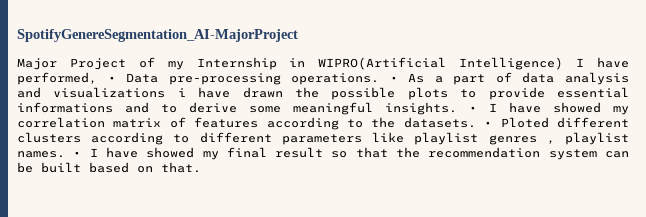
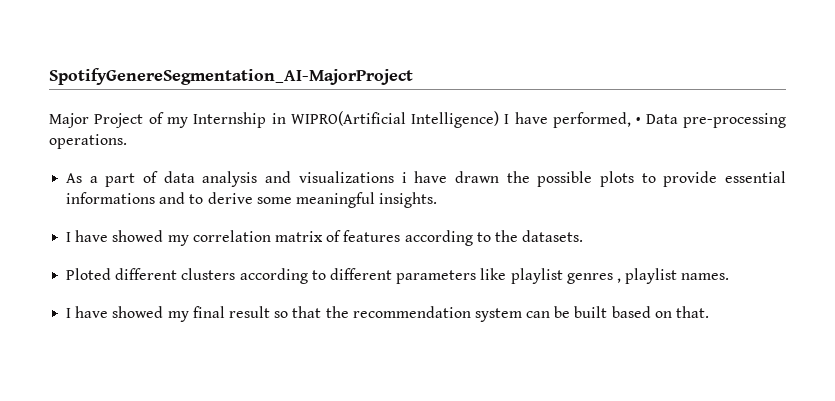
[389,76,398,82] • -> (127, 141) //
[469,106,477,112] • -> (438, 200) //
[484,121,493,127] • -> (584, 236) //
[73,151,82,157] • -> (730, 276) //

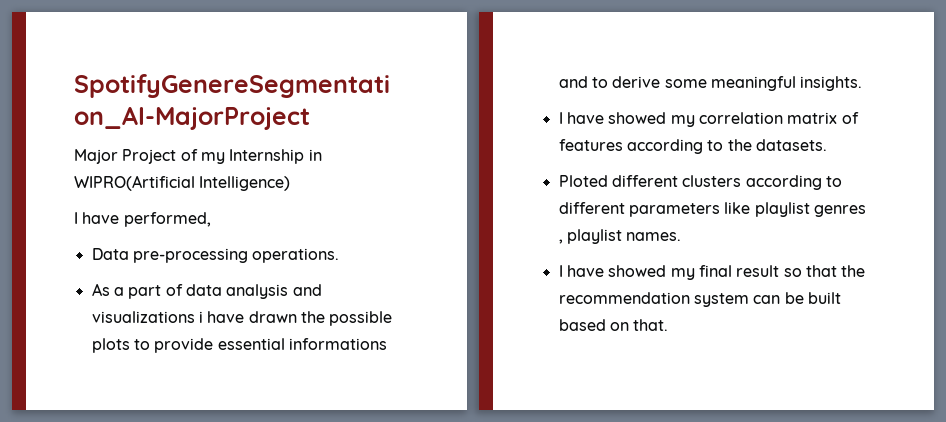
(500, 119) none -> (291, 183) //
[636,117,641,124] • -> (211, 219) //

